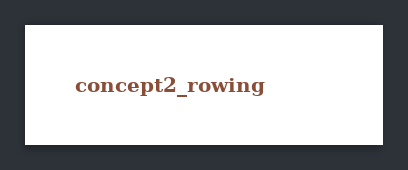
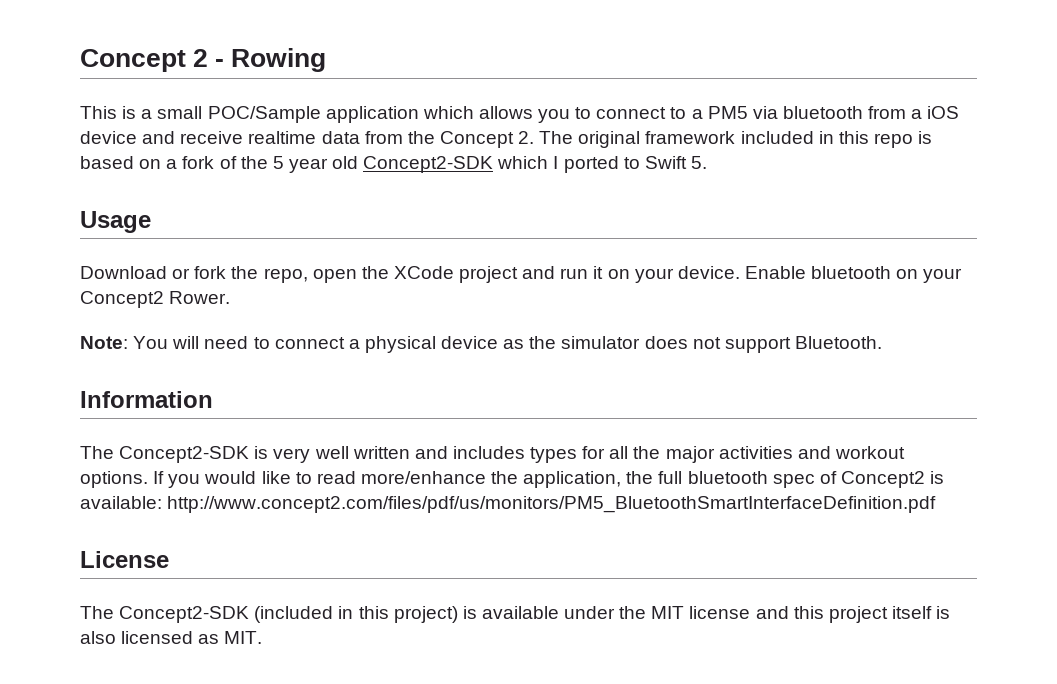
[75,77,265,97] concept2_rowing -> [80,48,327,72] [80,106,960,123] [80,131,933,148] [80,156,707,173] [80,211,151,233] [80,266,963,283] [80,291,231,308] [80,336,882,353] [80,391,213,408] [80,446,905,463] [80,471,945,488] [80,496,937,513] [80,551,169,568] [80,606,951,623] [80,631,263,644] Concept 2 - Rowing // This is a small POC/Sample application which allows you to connect to a PM5 via bluetooth from a iOS device and receive realtime data from the Concept 2. The original framework included in this repo is based on a fork of the 5 year old Concept2-SDK which I ported to Swift 5. // Usage // Download or fork the repo, open the XCode project and run it on your device. Enable bluetooth on your Concept2 Rower. // Note: You will need to connect a physical device as the simulator does not support Bluetooth. // Information // The Concept2-SDK is very well written and includes types for all the major activities and workout options. If you would like to read more/enhance the application, the full bluetooth spec of Concept2 is available: http://www.concept2.com/files/pdf/us/monitors/PM5_BluetoothSmartInterfaceDefinition.pdf // License // The Concept2-SDK (included in this project) is available under the MIT license and this project itself is also licensed as MIT.

